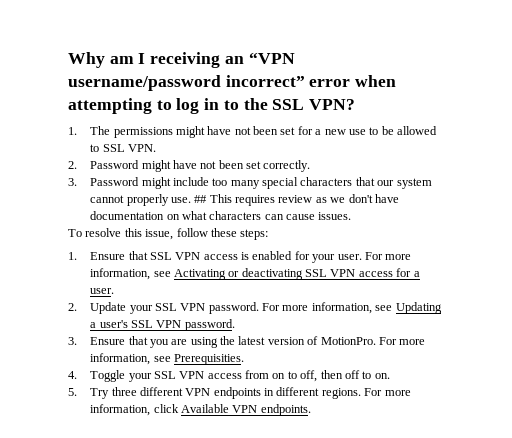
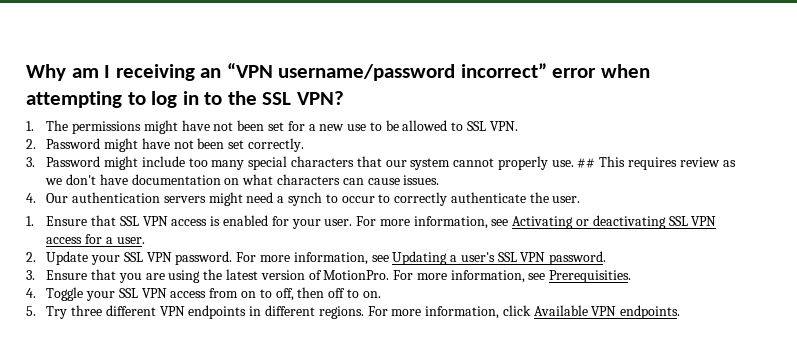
[68,228,269,240] To resolve this issue, follow these steps: -> [26,192,581,206] 4. Our authentication servers might need a synch to occur to correctly authenticate the user.

